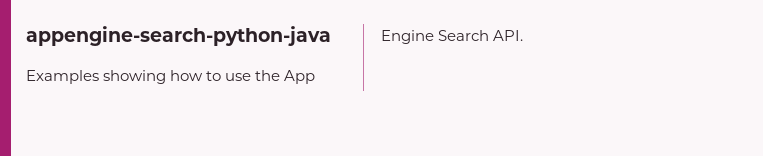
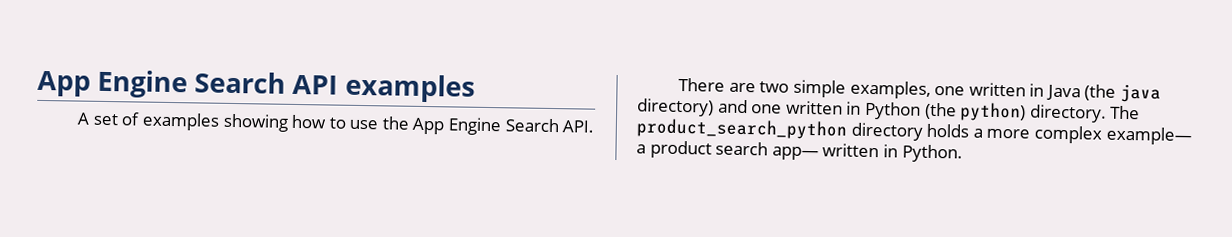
[26,26,331,46] [26,70,99,84] appengine-search-python-java // Examples -> [37,69,475,103] [77,112,220,131] App Engine Search API examples // A set of examples
(524, 35) none -> [678,77,1162,103] [637,98,1141,123] [636,118,1192,146] [636,140,963,163] // There are two simple examples, one written in Java (the java directory) and one written in Python (the python) directory. The product_search_python directory holds a more complex example— a product search app— written in Python.

